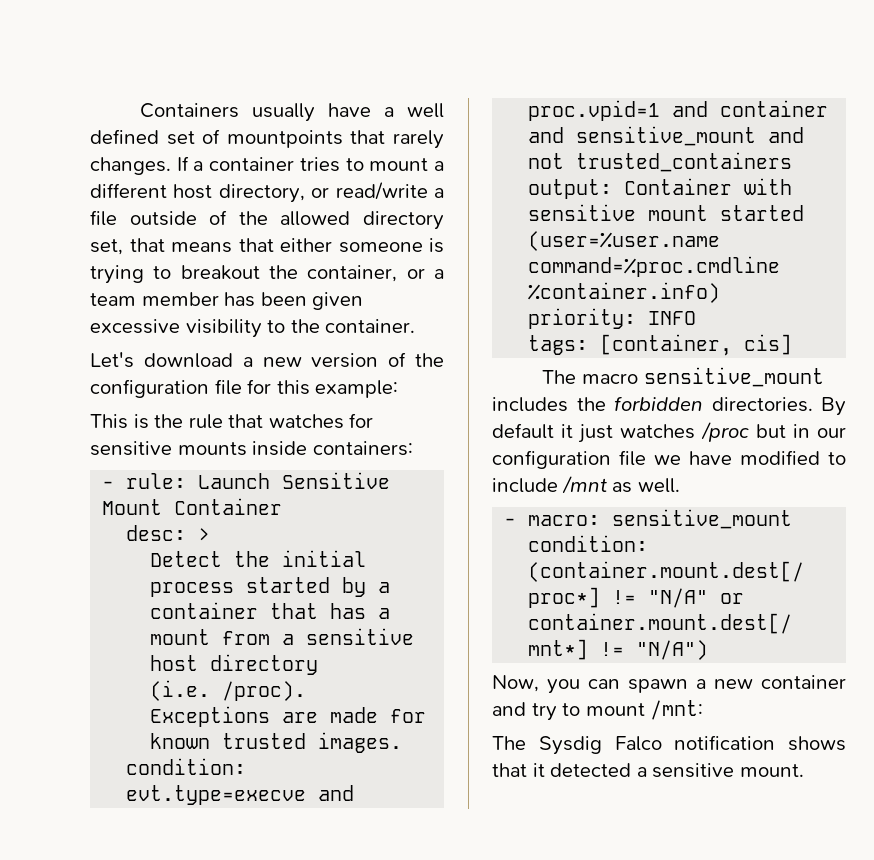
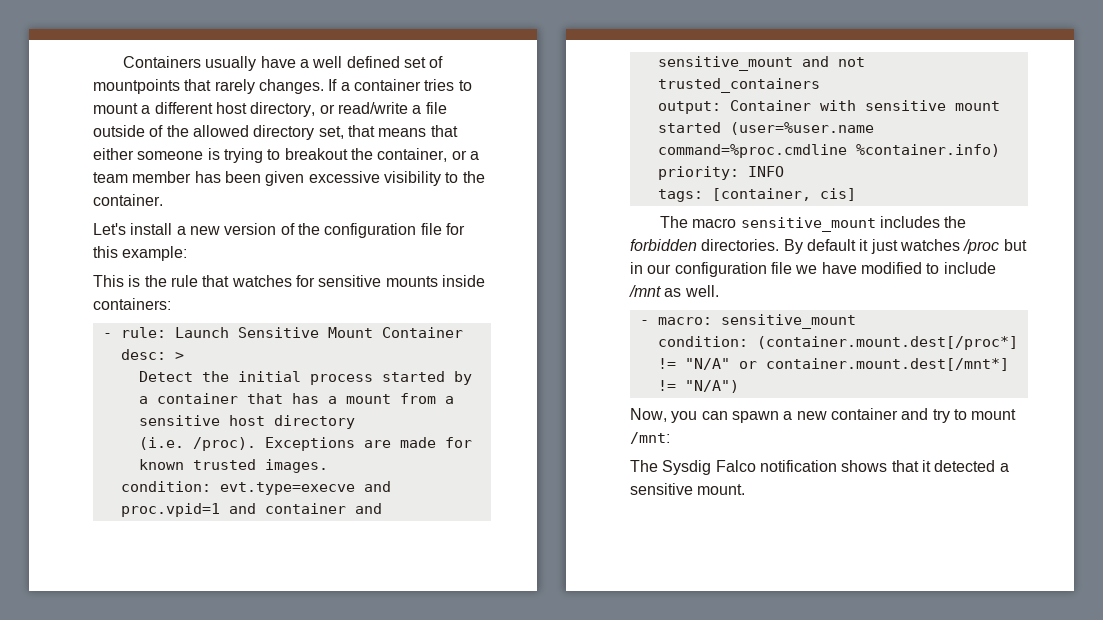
[143,353,233,368] download -> [130,223,173,235] install

